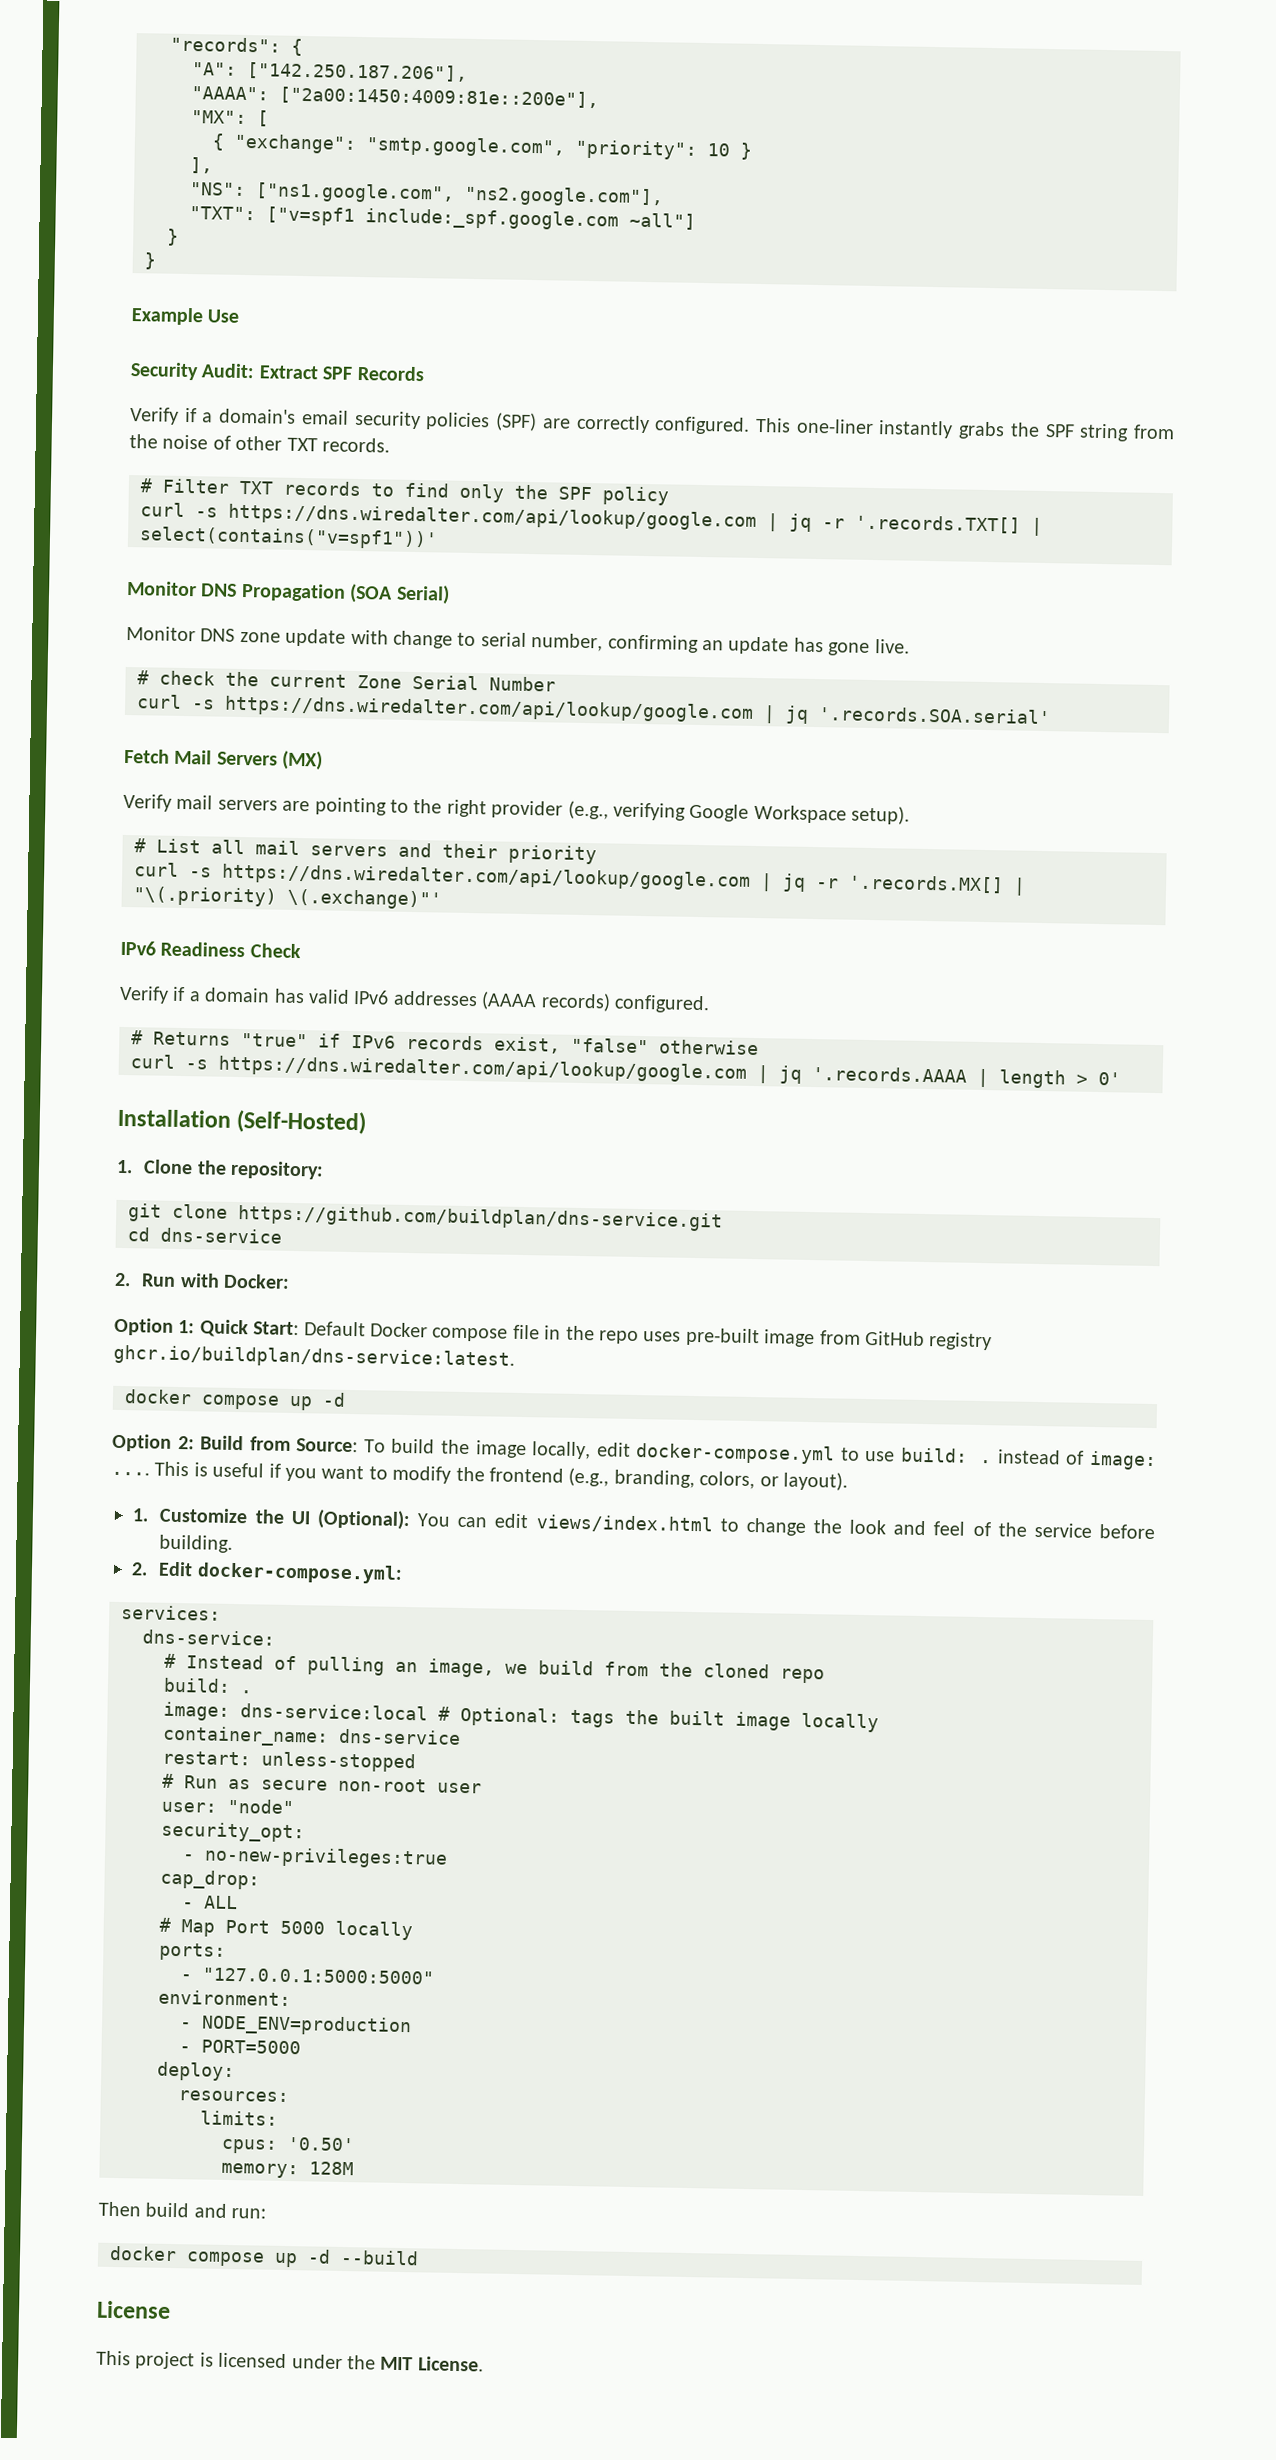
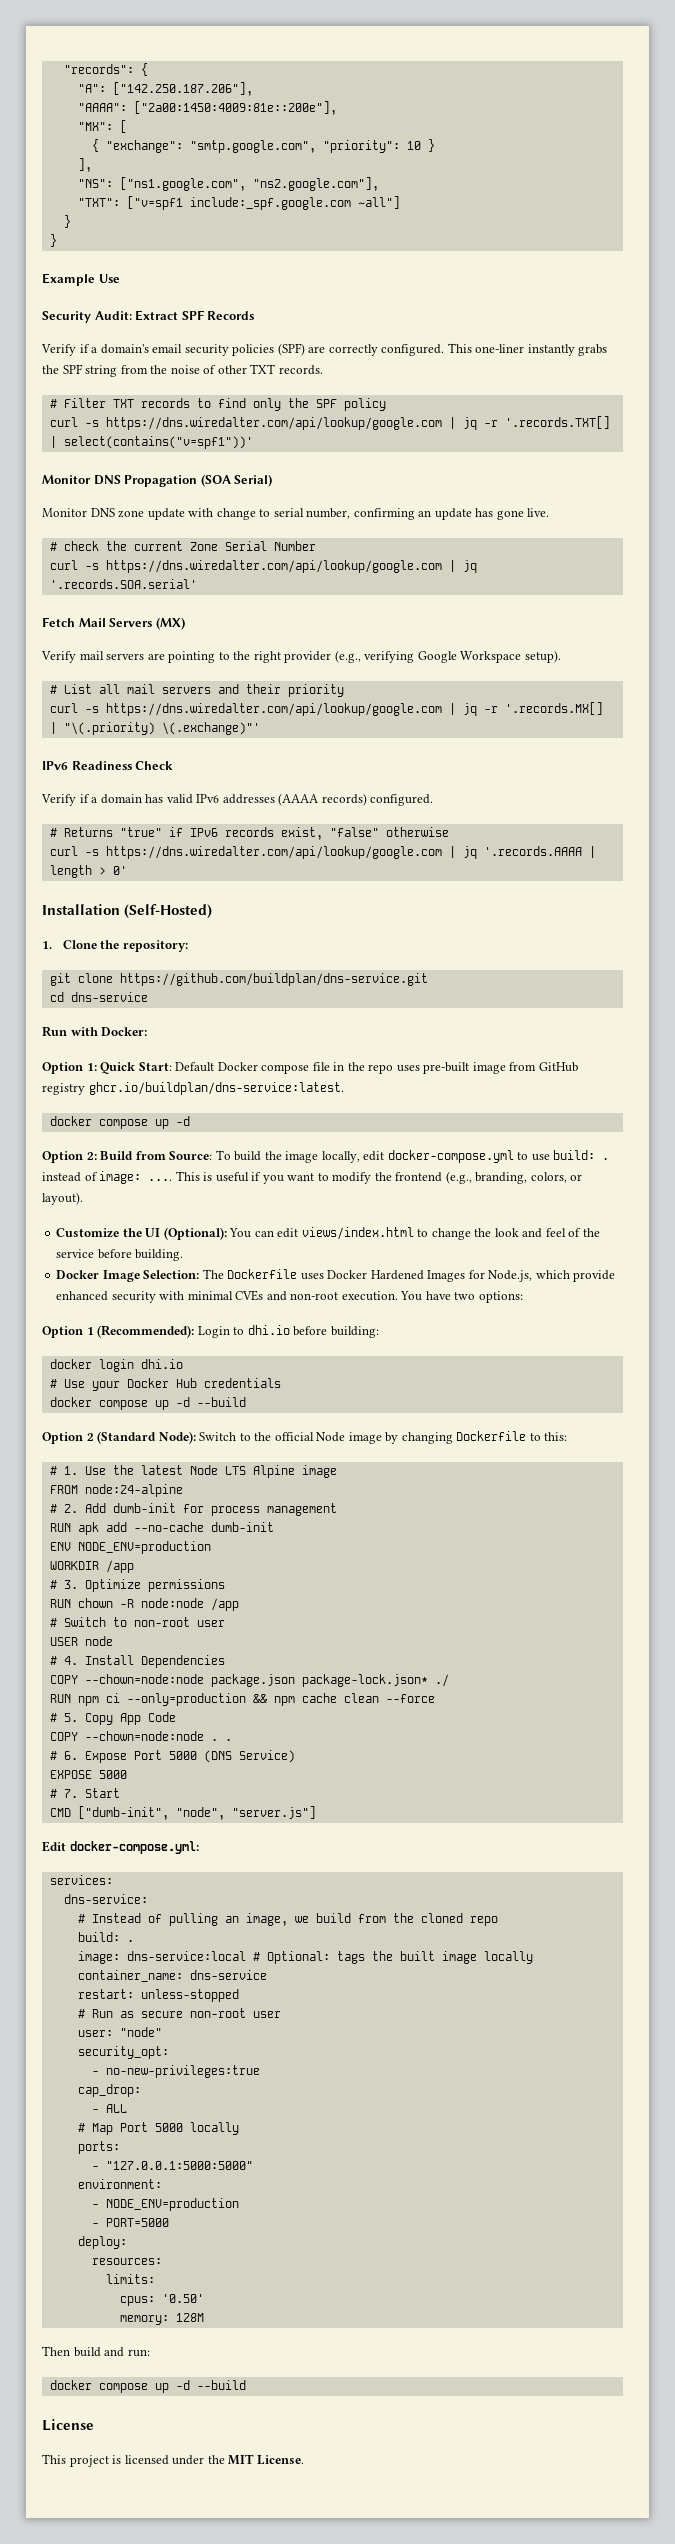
[114,1272,131,1287] 2. -> (148, 997) none
[132,1508,149,1522] 1. -> (83, 1198) none
[131,1562,148,1576] 2. -> [56,1269,616,1282] [56,1290,523,1303] [42,1325,379,1338] [49,1359,183,1372] [49,1378,281,1391] [49,1397,246,1410] [42,1431,568,1444] [49,1465,337,1478] [49,1484,183,1497] [49,1503,337,1516] [49,1522,274,1535] [49,1541,211,1554] [49,1560,134,1573] [49,1579,225,1592] [49,1598,239,1611] [49,1617,225,1627] [49,1636,113,1646] [49,1655,225,1668] [49,1674,449,1687] [49,1693,435,1706] [49,1712,176,1725] [49,1731,232,1741] [49,1750,295,1763] [49,1770,127,1779] [49,1788,120,1798] [49,1806,316,1820] Docker Image Selection: The Dockerfile uses Docker Hardened Images for Node.js, which provide enhanced security with minimal CVEs and non-root execution. You have two options: // Option 1 (Recommended): Login to dhi.io before building: // docker login dhi.io // # Use your Docker Hub credentials // docker compose up -d --build // Option 2 (Standard Node): Switch to the official Node image by changing Dockerfile to this: // # 1. Use the latest Node LTS Alpine image // FROM node:24-alpine // # 2. Add dumb-init for process management // RUN apk add --no-cache dumb-init // ENV NODE_ENV=production // WORKDIR /app // # 3. Optimize permissions // RUN chown -R node:node /app // # Switch to non-root user // USER node // # 4. Install Dependencies // COPY --chown=node:node package.json package-lock.json* ./ // RUN npm ci --only=production && npm cache clean --force // # 5. Copy App Code // COPY --chown=node:node . . // # 6. Expose Port 5000 (DNS Service) // EXPOSE 5000 // # 7. Start // CMD ["dumb-init", "node", "server.js"] //

